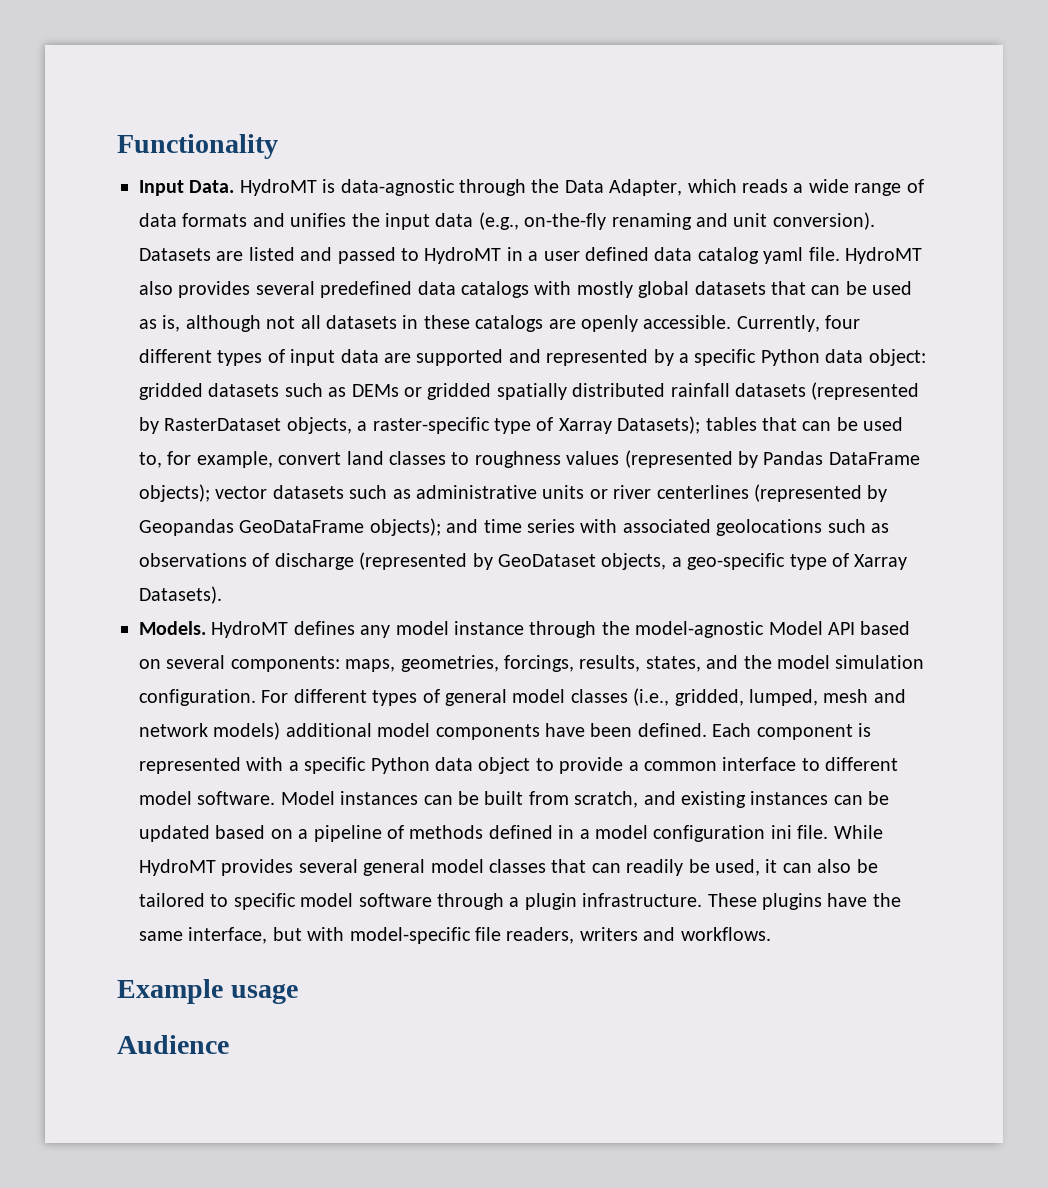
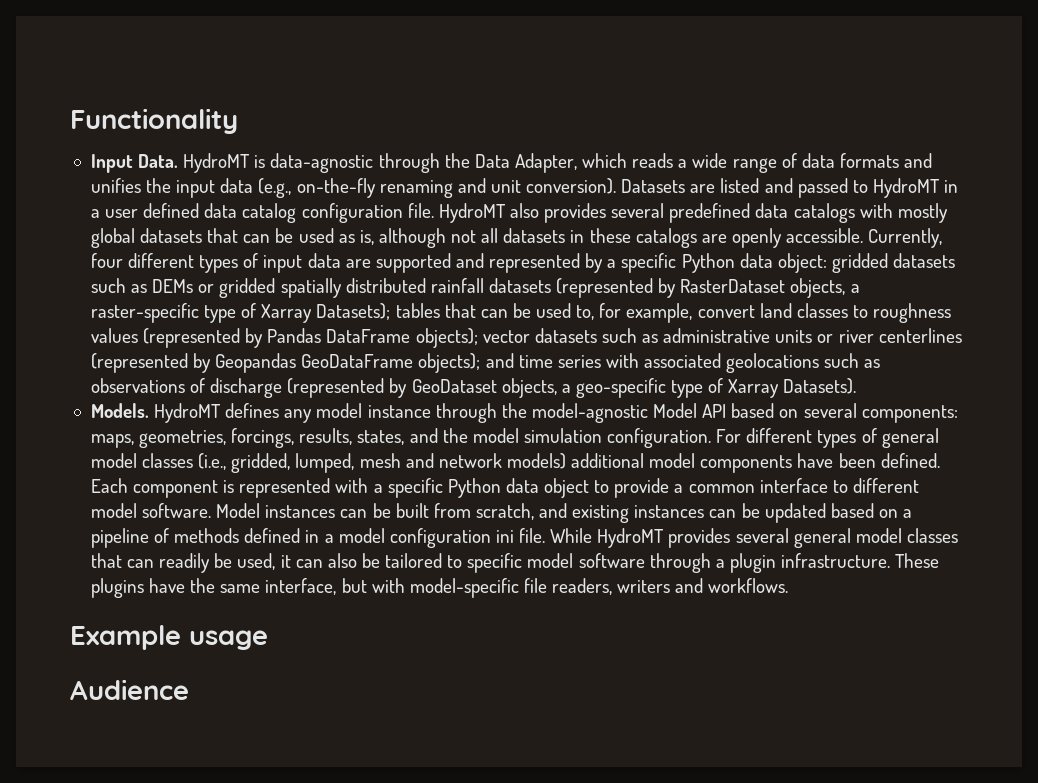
[763,247,804,264] yaml -> [301,203,403,223] configuration

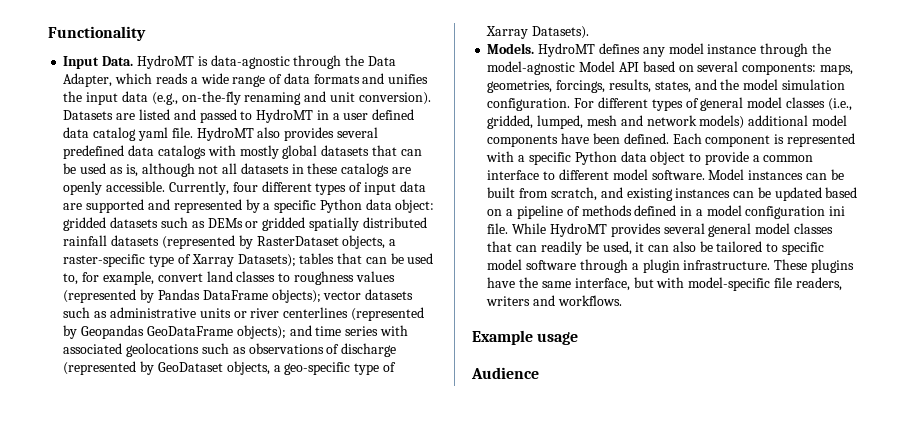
[301,203,403,223] configuration -> [137,127,168,141] yaml

